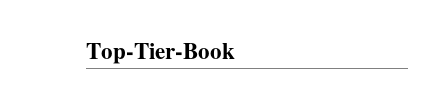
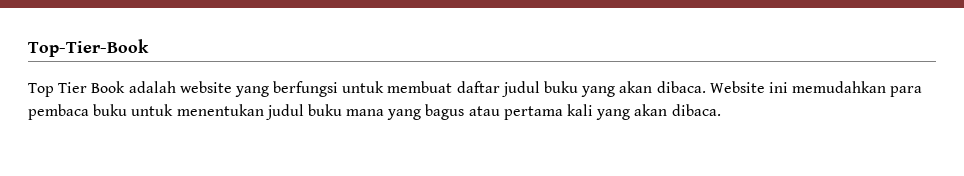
(235, 53) none -> [28,81,923,97] [28,104,721,120] // Top Tier Book adalah website yang berfungsi untuk membuat daftar judul buku yang akan dibaca. Website ini memudahkan para pembaca buku untuk menentukan judul buku mana yang bagus atau pertama kali yang akan dibaca.

